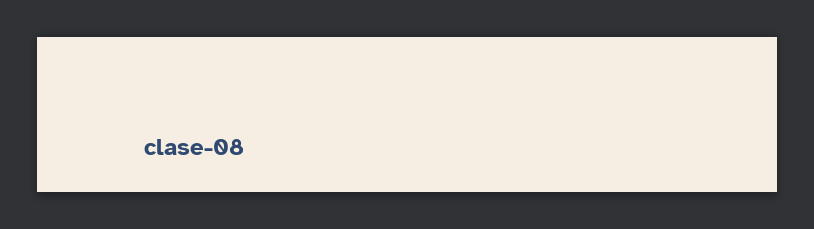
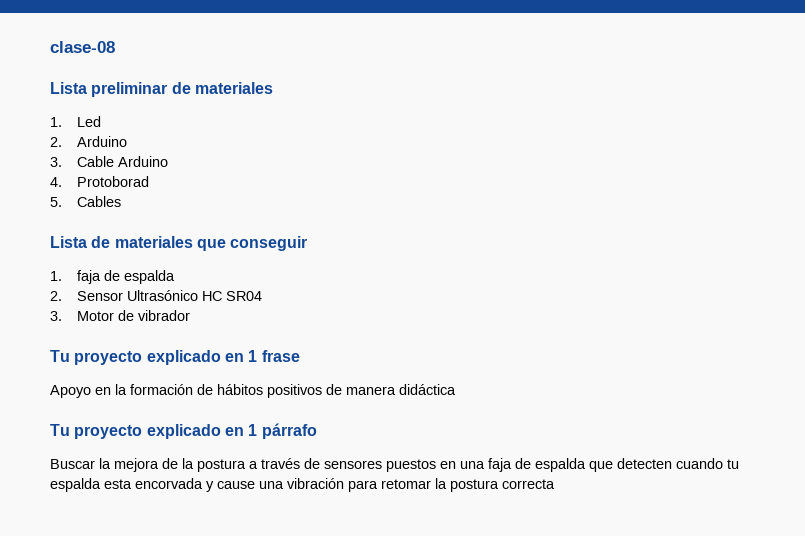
(244, 147) none -> [50,82,273,97] [50,116,102,127] [50,136,128,147] [50,156,169,167] [50,176,150,187] [50,196,122,207] [50,236,308,251] [50,270,176,284] [50,290,263,301] [50,310,191,321] [50,350,300,365] [50,384,456,398] [50,423,317,439] [50,458,739,472] [50,478,555,492] // Lista preliminar de materiales // 1. Led // 2. Arduino // 3. Cable Arduino // 4. Protoborad // 5. Cables // Lista de materiales que conseguir // 1. faja de espalda // 2. Sensor Ultrasónico HC SR04 // 3. Motor de vibrador // Tu proyecto explicado en 1 frase // Apoyo en la formación de hábitos positivos de manera didáctica // Tu proyecto explicado en 1 párrafo // Buscar la mejora de la postura a través de sensores puestos en una faja de espalda que detecten cuando tu espalda esta encorvada y cause una vibración para retomar la postura correcta

